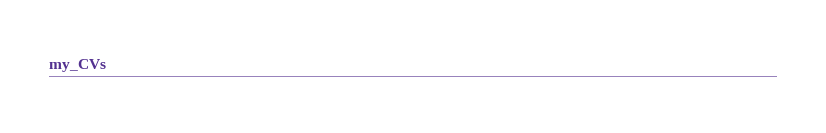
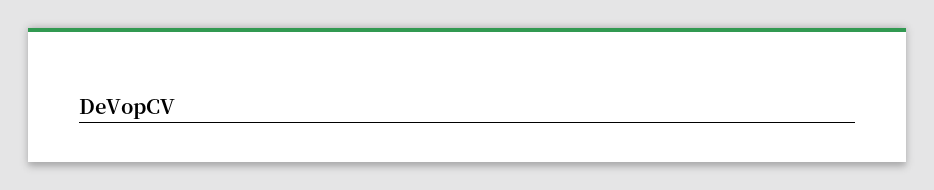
[49,59,106,72] my_CVs -> [79,99,175,119] DeVopCV

